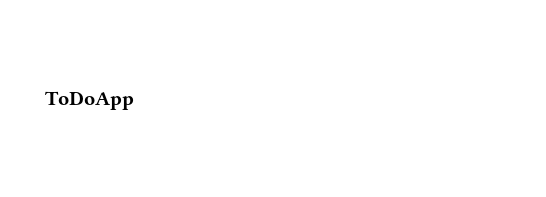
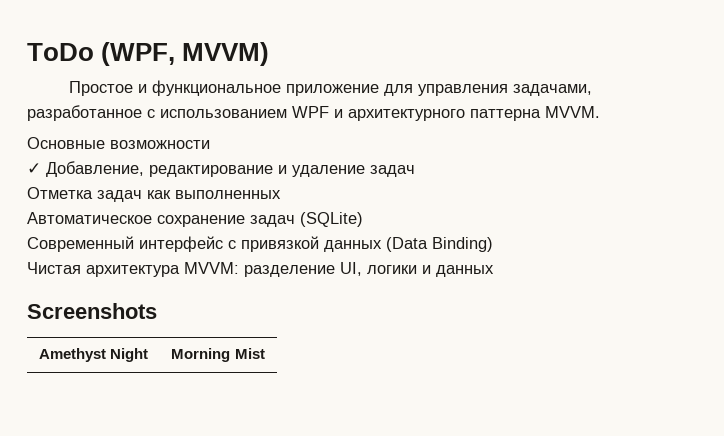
[45,91,134,110] ToDoApp -> [27,42,270,66] [69,80,593,96] [27,105,600,121] [27,137,210,149] [27,161,415,177] [27,187,281,202] [27,212,363,227] [27,236,493,252] [27,262,494,277] [27,303,157,319] [38,348,149,362] [171,348,265,362] ToDo (WPF, MVVM) // Простое и функциональное приложение для управления задачами, разработанное с использованием WPF и архитектурного паттерна MVVM. // Основные возможности // ✓ Добавление, редактирование и удаление задач // Отметка задач как выполненных // Автоматическое сохранение задач (SQLite) // Современный интерфейс с привязкой данных (Data Binding) // Чистая архитектура MVVM: разделение UI, логики и данных // Screenshots // Amethyst Night | Morning Mist

